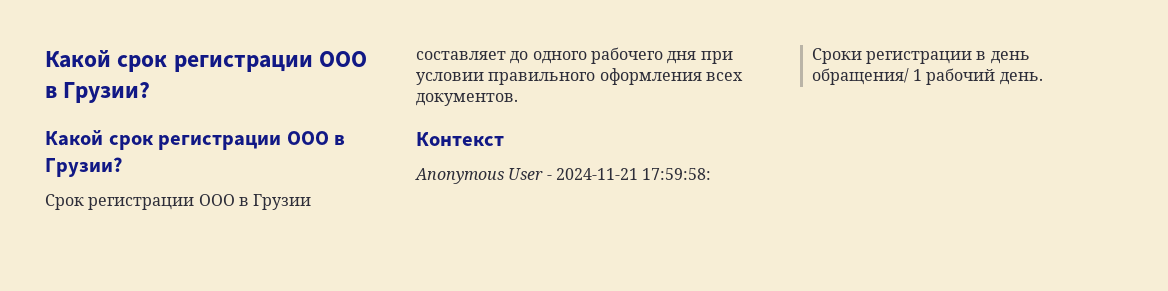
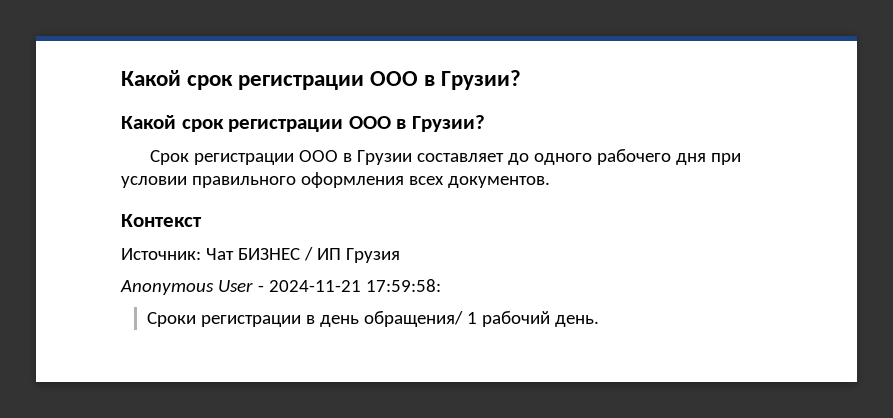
(504, 139) none -> [121,247,400,263] // Источник: Чат БИЗНЕС / ИП Грузия

